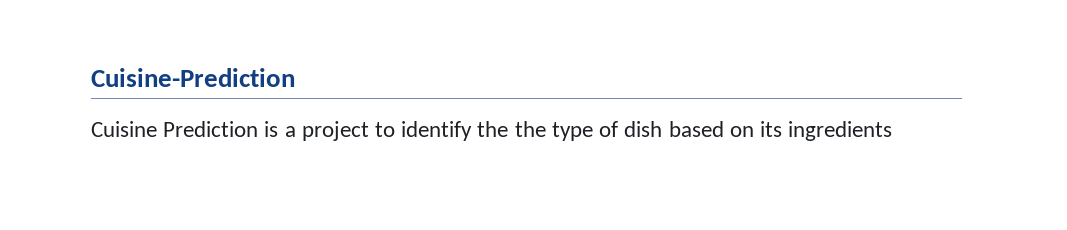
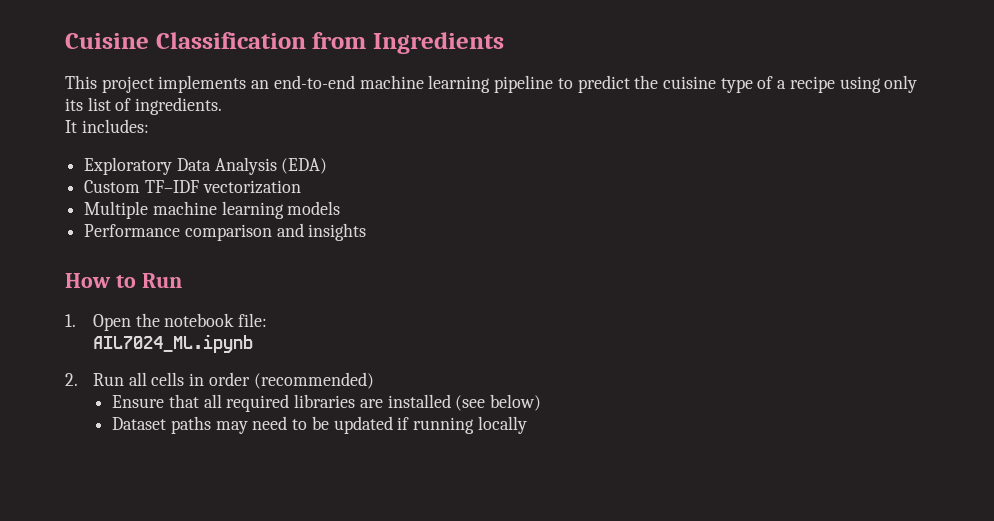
[91,68,295,87] [91,121,893,141] Cuisine-Prediction // Cuisine Prediction is a project to identify the the type of dish based on its ingredients -> [65,32,504,54] [65,75,918,93] [65,97,223,115] [65,119,149,133] [84,157,328,175] [84,180,301,194] [84,201,341,219] [84,223,367,241] [65,273,182,288] [65,313,268,331] [92,334,253,353] [65,372,374,389] [112,394,541,412] [112,416,527,434] Cuisine Classification from Ingredients // This project implements an end-to-end machine learning pipeline to predict the cuisine type of a recipe using only its list of ingredients. // It includes: // Exploratory Data Analysis (EDA) // Custom TF–IDF vectorization // Multiple machine learning models // Performance comparison and insights // How to Run // 1. Open the notebook file: // AIL7024_ML.ipynb // 2. Run all cells in order (recommended) // Ensure that all required libraries are installed (see below) // Dataset paths may need to be updated if running locally

